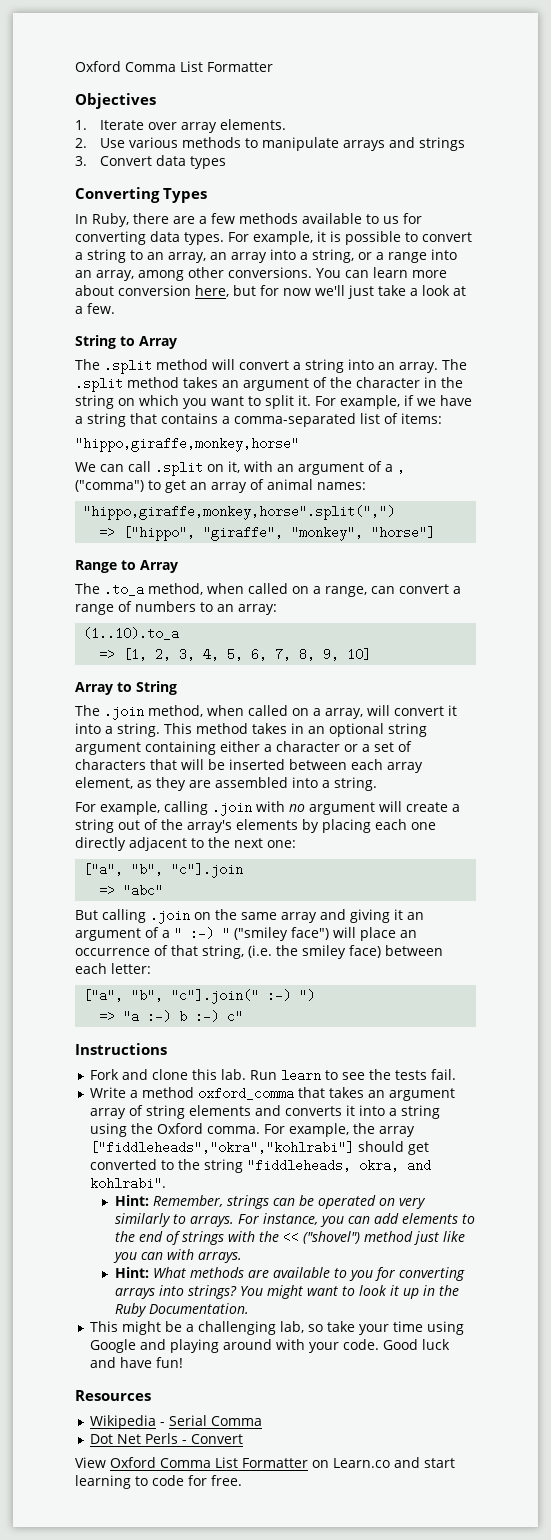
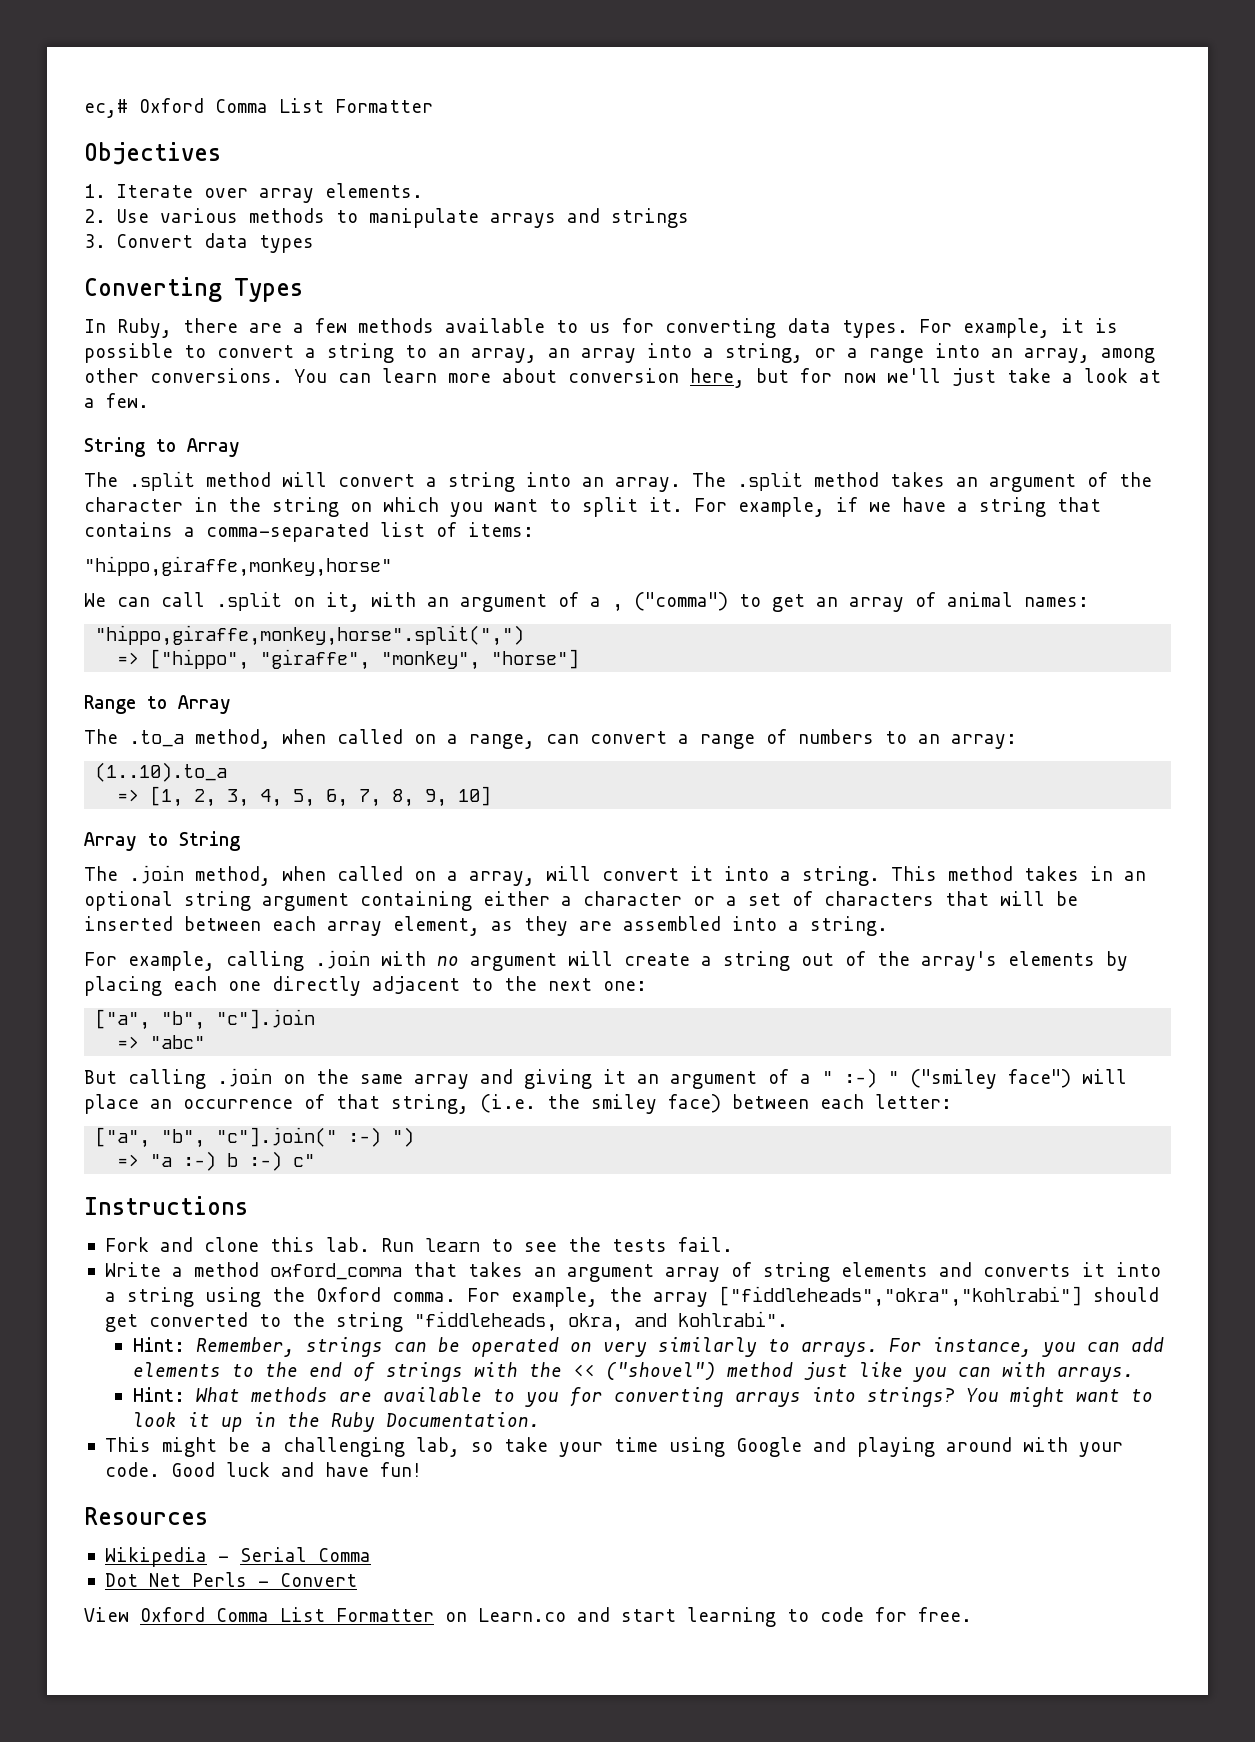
(75, 66) none -> [84,99,128,118] ec,#

